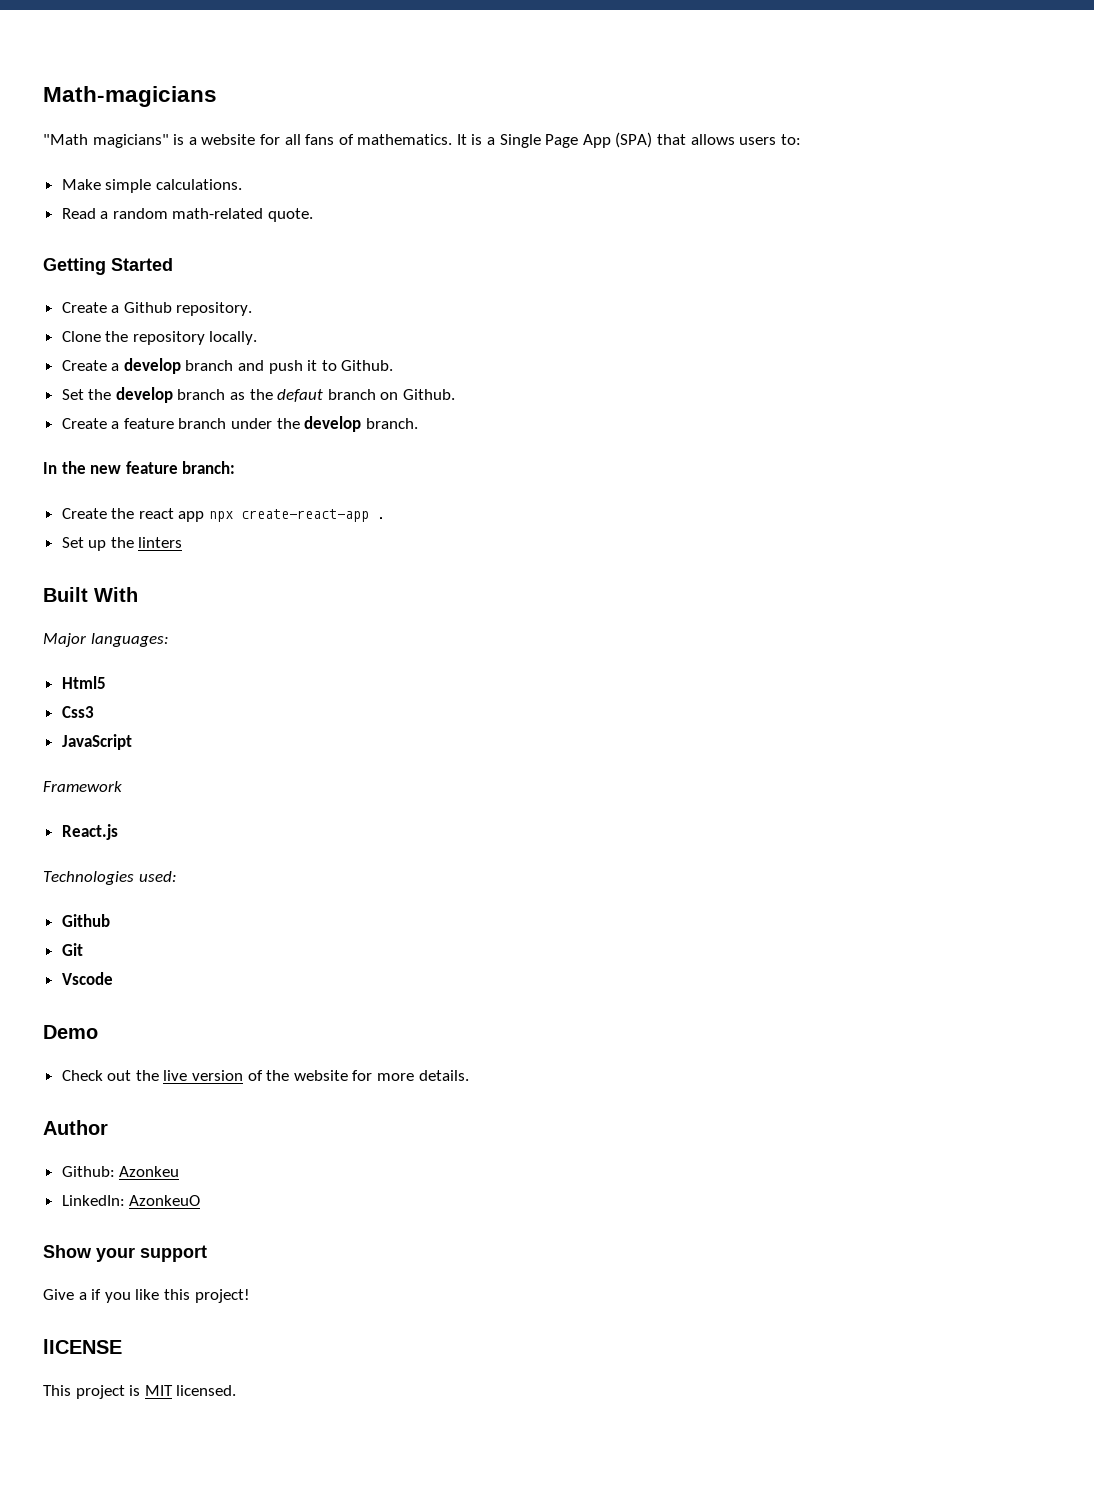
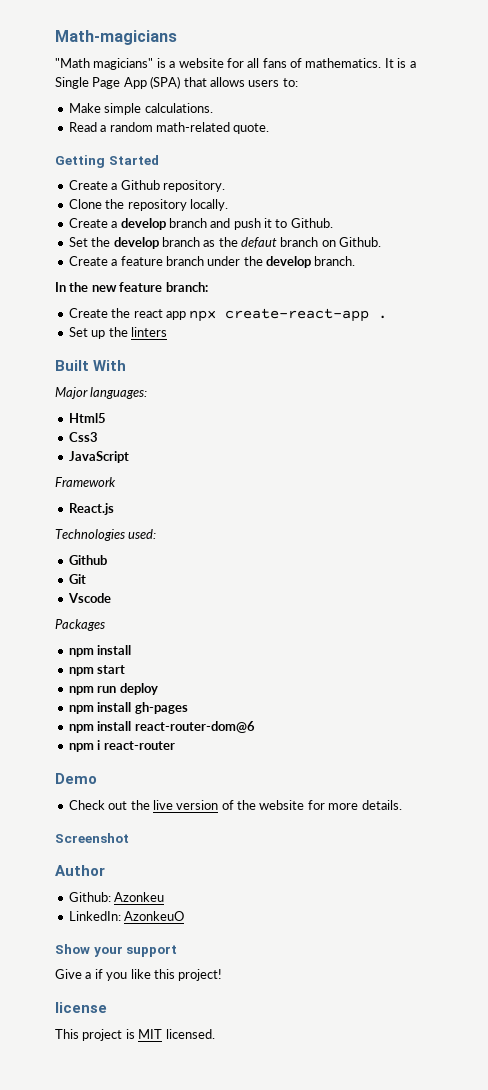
(113, 978) none -> [55,619,105,631] [68,645,132,657] [68,665,126,676] [68,683,158,695] [68,702,188,714] [68,721,255,733] [68,740,175,752] // Packages // npm install // npm start // npm run deploy // npm install gh-pages // npm install react-router-dom@6 // npm i react-router
(469, 1075) none -> [55,833,129,843] // Screenshot
[43,1339,122,1354] lICENSE -> [55,1002,107,1013] license

